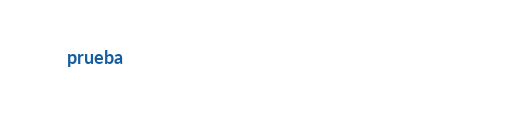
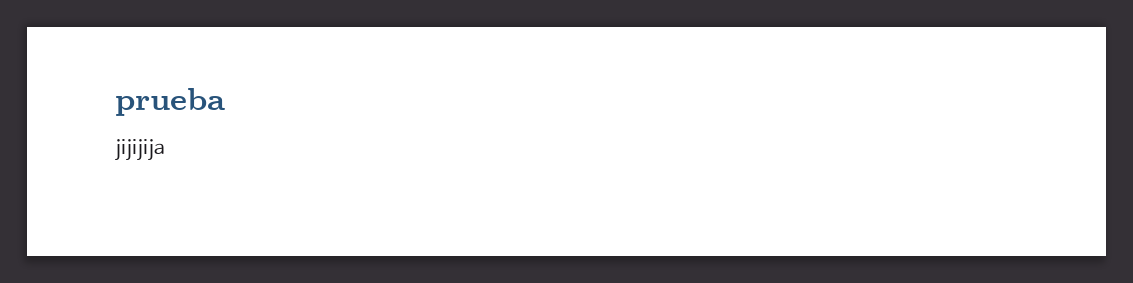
(123, 58) none -> [115,139,165,161] // jijijija

